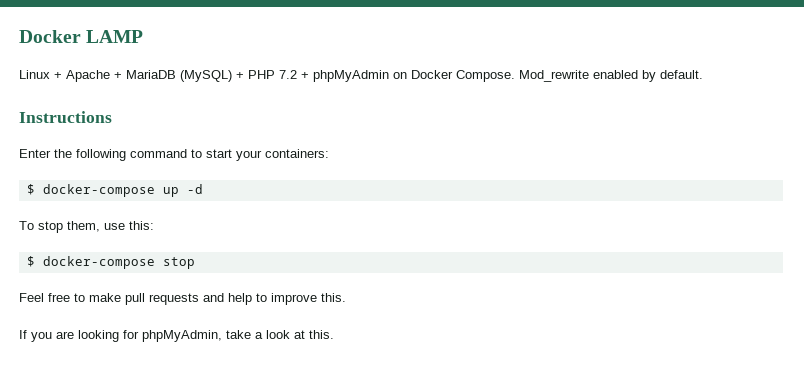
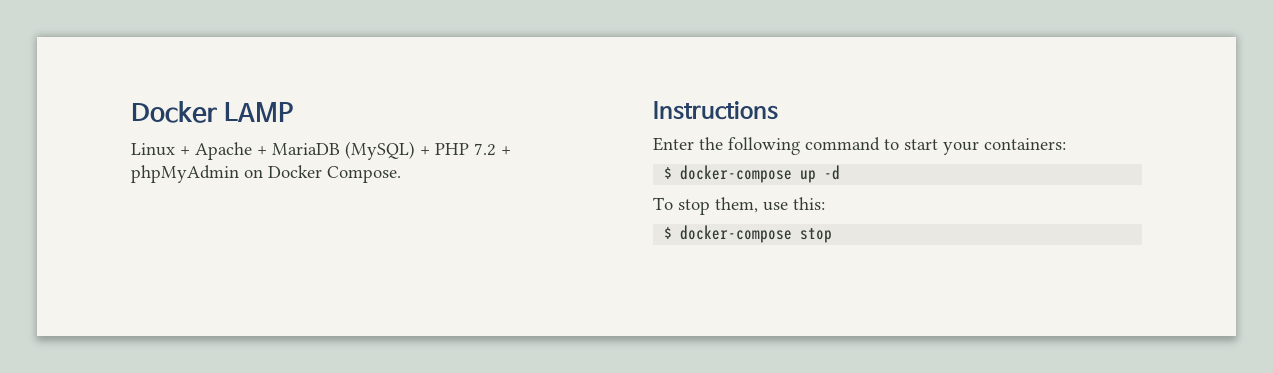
[519,70,703,82] Mod_rewrite enabled by default. -> (401, 174) none
[19,293,346,305] [19,330,334,342] // Feel free to make pull requests and help to improve this. // If you are looking for phpMyAdmin, take a look at this. -> (833, 235) none

